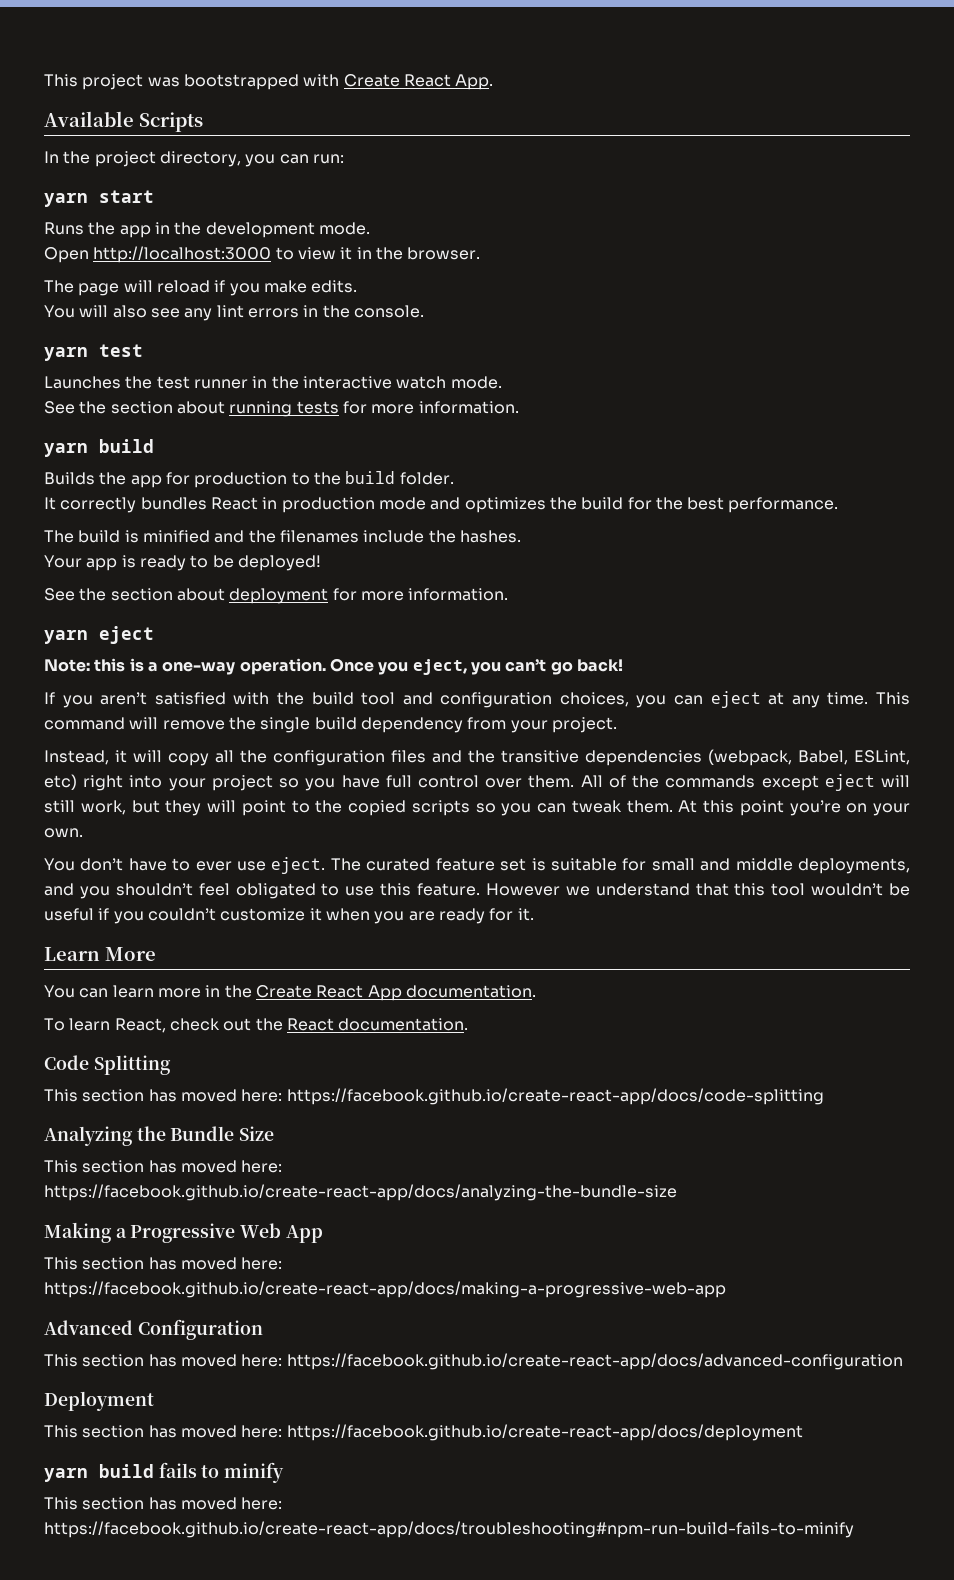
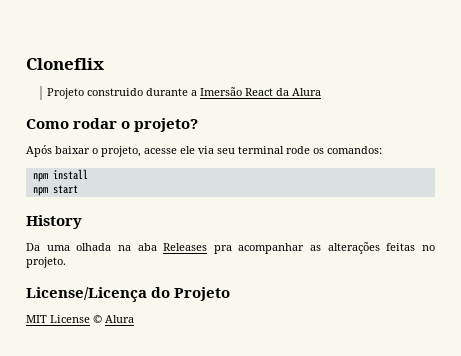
[44,74,494,90] [44,111,203,132] [44,151,344,167] [44,190,154,207] [44,222,370,238] [44,246,481,263] [44,280,358,296] [44,305,424,321] [44,344,143,361] [44,376,502,389] [44,401,519,417] [44,439,154,457] [44,471,454,488] [44,497,839,513] [44,530,521,543] [44,555,321,571] [44,588,509,604] [44,626,154,644] [44,658,623,675] [44,691,911,708] [44,717,617,733] [44,749,910,766] [44,774,910,791] [44,800,910,816] [44,828,83,838] [44,857,910,874] [44,883,910,899] [44,908,534,924] [44,947,156,961] [44,985,536,1001] [44,1018,469,1033] [44,1055,171,1075] [44,1088,824,1105] [44,1126,275,1146] [44,1160,283,1173] [44,1184,677,1201] [44,1222,323,1243] [44,1257,283,1270] [44,1281,726,1298] [44,1319,263,1340] [44,1353,903,1370] [44,1391,154,1411] [44,1424,803,1441] [44,1462,285,1483] [44,1497,283,1510] [44,1521,854,1538] This project was bootstrapped with Create React App. // Available Scripts // In the project directory, you can run: // yarn start // Runs the app in the development mode. // Open http://localhost:3000 to view it in the browser. // The page will reload if you make edits. // You will also see any lint errors in the console. // yarn test // Launches the test runner in the interactive watch mode. // See the section about running tests for more information. // yarn build // Builds the app for production to the build folder. // It correctly bundles React in production mode and optimizes the build for the best performance. // The build is minified and the filenames include the hashes. // Your app is ready to be deployed! // See the section about deployment for more information. // yarn eject // Note: this is a one-way operation. Once you eject, you can’t go back! // If you aren’t satisfied with the build tool and configuration choices, you can eject at any time. This command will remove the single build dependency from your project. // Instead, it will copy all the configuration files and the transitive dependencies (webpack, Babel, ESLint, etc) right into your project so you have full control over them. All of the commands except eject will still work, but they will point to the copied scripts so you can tweak them. At this point you’re on your own. // You don’t have to ever use eject. The curated feature set is suitable for small and middle deployments, and you shouldn’t feel obligated to use this feature. However we understand that this tool wouldn’t be useful if you couldn’t customize it when you are ready for it. // Learn More // You can learn more in the Create React App documentation. // To learn React, check out the React documentation. // Code Splitting // This section has moved here: https://facebook.github.io/create-react-app/docs/code-splitting // Analyzing the Bundle Size // This section has moved here: https://facebook.github.io/create-react-app/docs/analyzing-the-bundle-size // Making a Progressive Web App // This section has moved here: https://facebook.github.io/create-react-app/docs/making-a-progressive-web-app // Advanced Configuration // This section has moved here: https://facebook.github.io/create-react-app/docs/advanced-configuration // Deployment // This section has moved here: https://facebook.github.io/create-react-app/docs/deployment // yarn build fails to minify // This section has moved here: https://facebook.github.io/create-react-app/docs/troubleshooting#npm-run-build-fails-to-minify -> [26,58,104,70] [47,87,322,99] [26,118,199,132] [26,145,382,157] [32,169,88,182] [32,185,78,196] [26,215,82,229] [26,242,435,254] [26,257,66,268] [26,287,231,302] [26,315,134,323] Cloneflix // Projeto construido durante a Imersão React da Alura // Como rodar o projeto? // Após baixar o projeto, acesse ele via seu terminal rode os comandos: // npm install // npm start // History // Da uma olhada na aba Releases pra acompanhar as alterações feitas no projeto. // License/Licença do Projeto // MIT License © Alura

